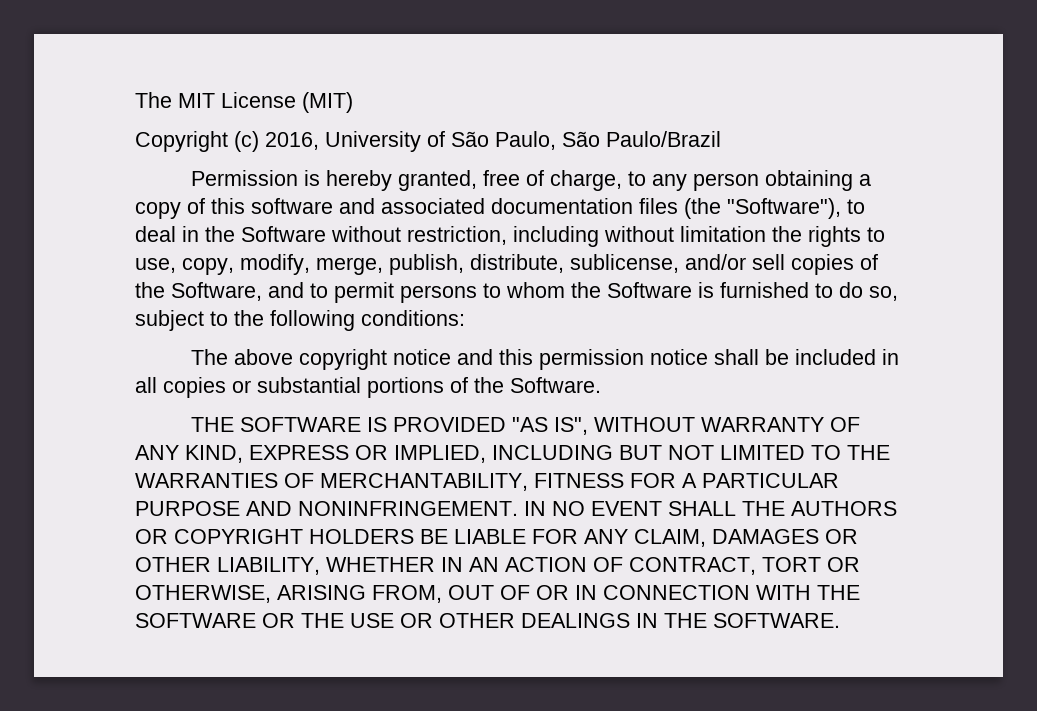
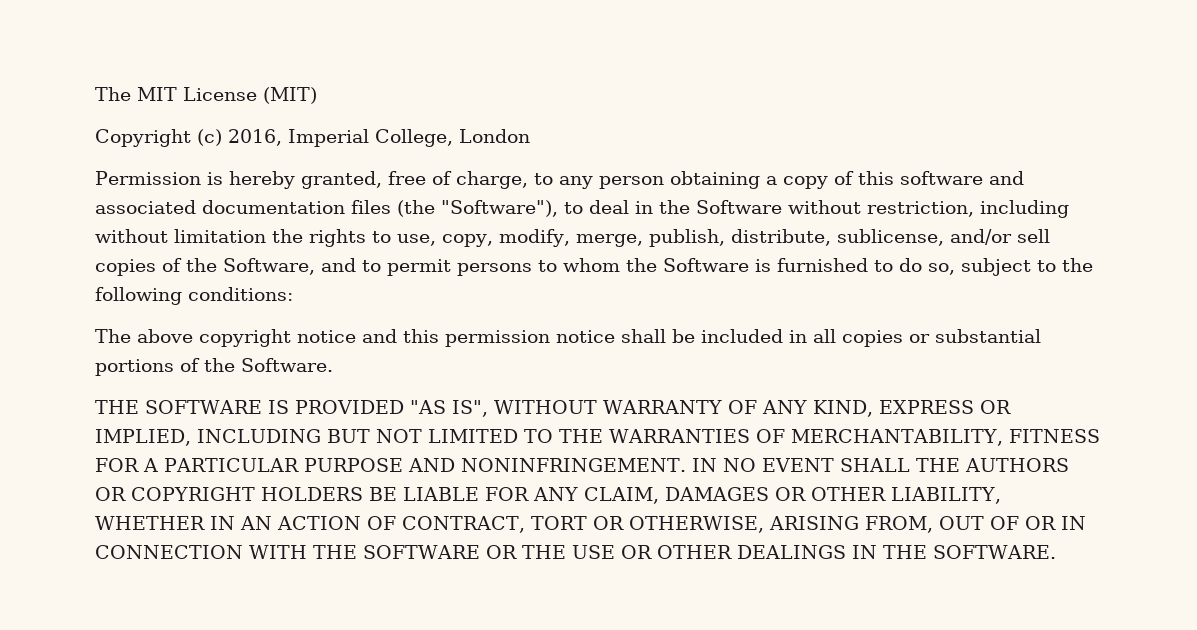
[325,131,721,152] University of São Paulo, São Paulo/Brazil -> [288,129,530,147] Imperial College, London

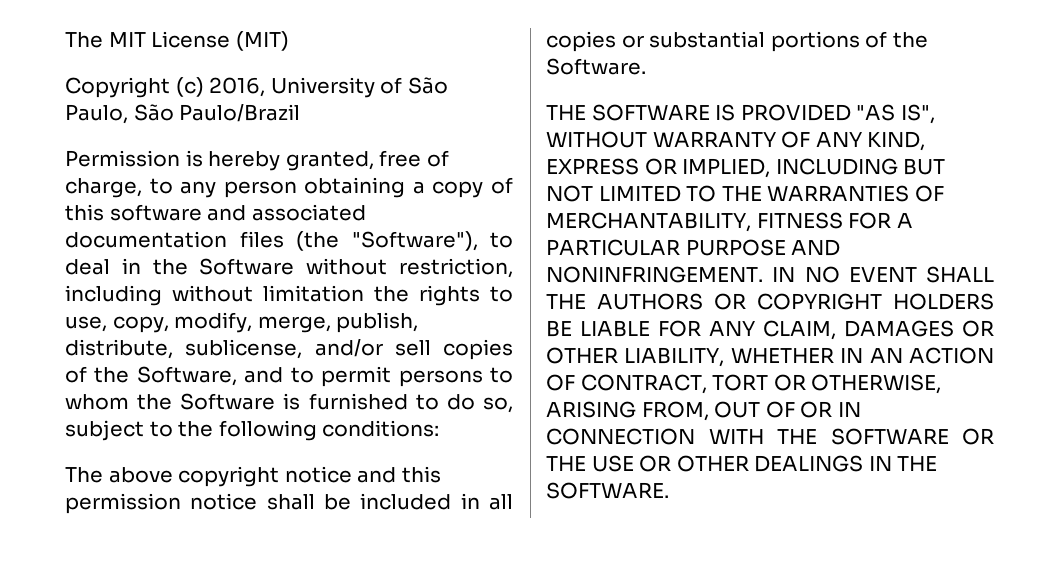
[288,129,530,147] Imperial College, London -> [270,77,448,98] [65,104,301,124] University of São Paulo, São Paulo/Brazil

